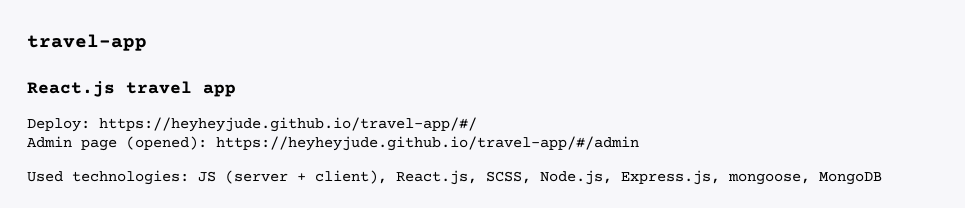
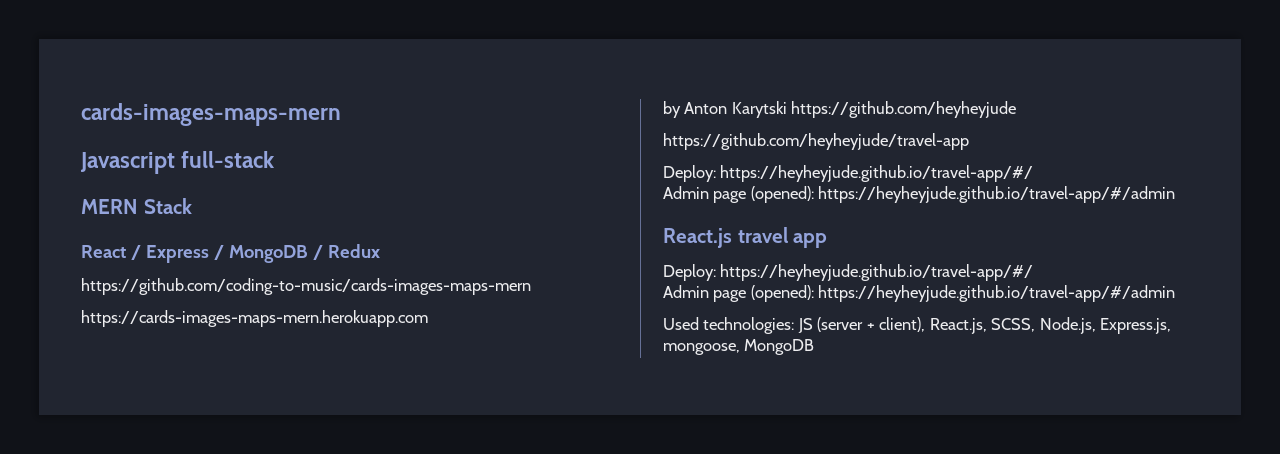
[27,34,147,51] travel-app -> [81,103,341,126] [80,151,276,174] [81,198,192,214] [81,244,380,263] [81,278,531,295] [81,310,428,327] [663,101,1017,118] [663,133,969,150] [663,165,1034,182] [663,186,1176,203] cards-images-maps-mern // Javascript full-stack // MERN Stack // React / Express / MongoDB / Redux // https://github.com/coding-to-music/cards-images-maps-mern // https://cards-images-maps-mern.herokuapp.com // by Anton Karytski https://github.com/heyheyjude // https://github.com/heyheyjude/travel-app // Deploy: https://heyheyjude.github.io/travel-app/#/ // Admin page (opened): https://heyheyjude.github.io/travel-app/#/admin

